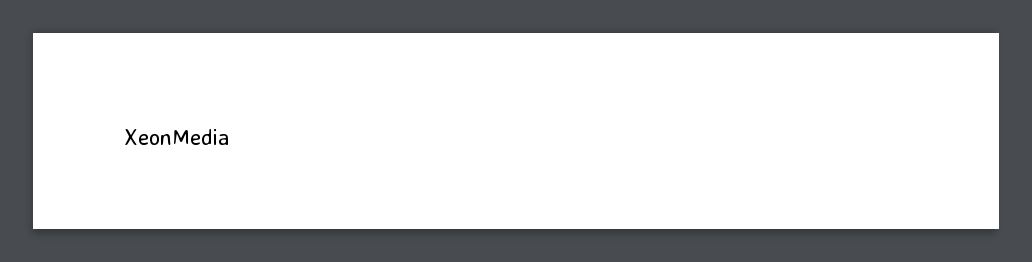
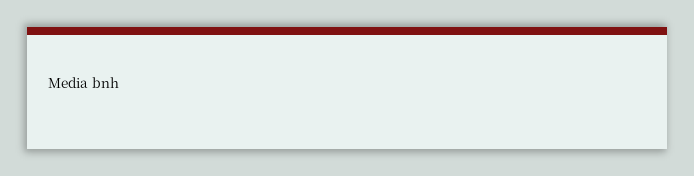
[124,129,229,145] XeonMedia -> [48,77,119,88] Media bnh

